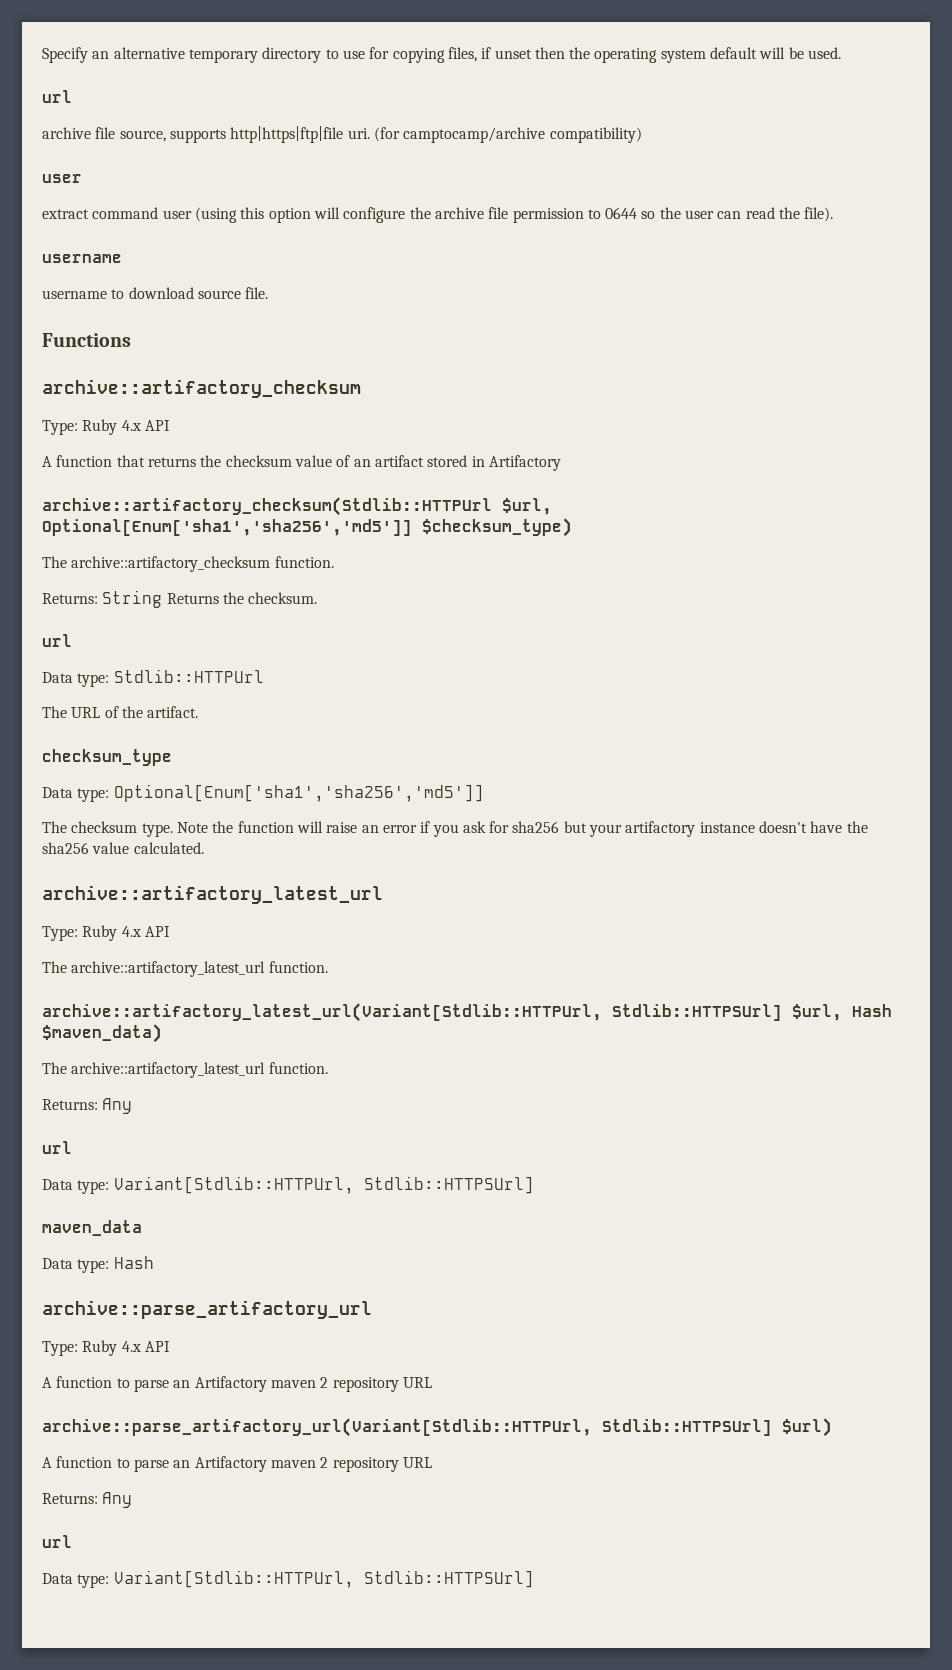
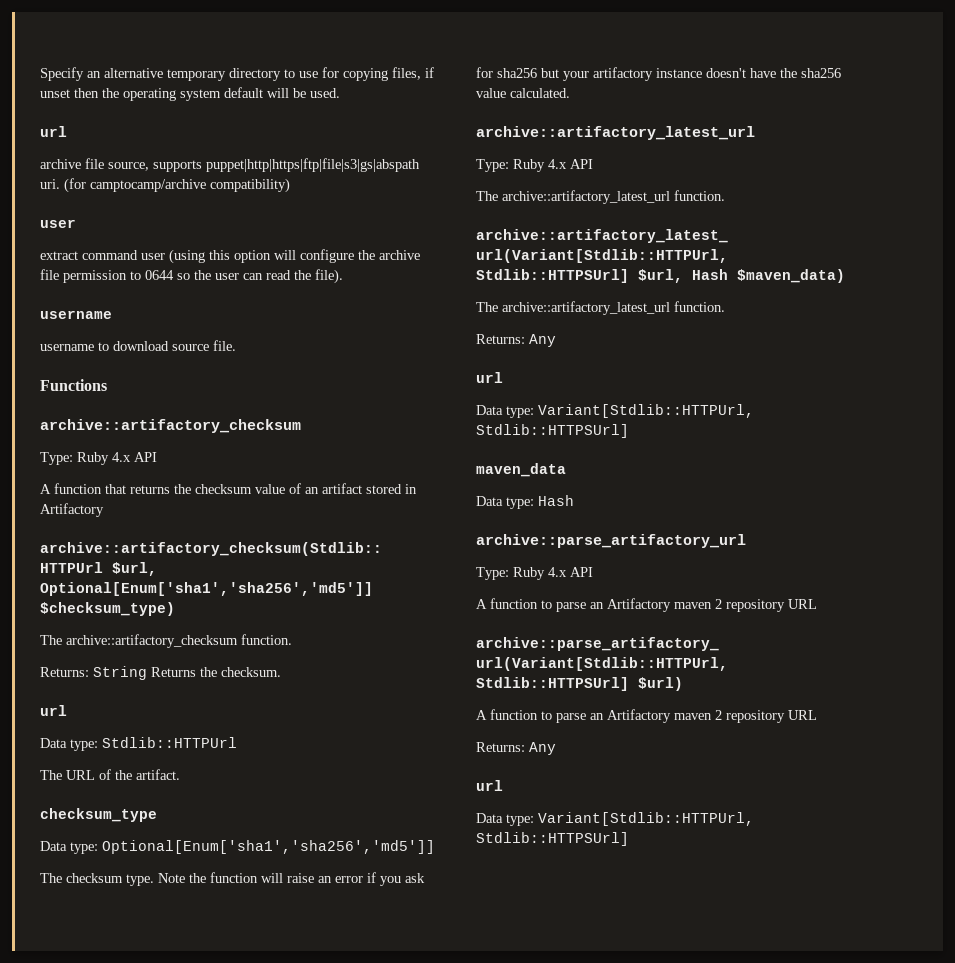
[230,126,344,143] http|https|ftp|file -> [206,158,420,172] puppet|http|https|ftp|file|s3|gs|abspath

